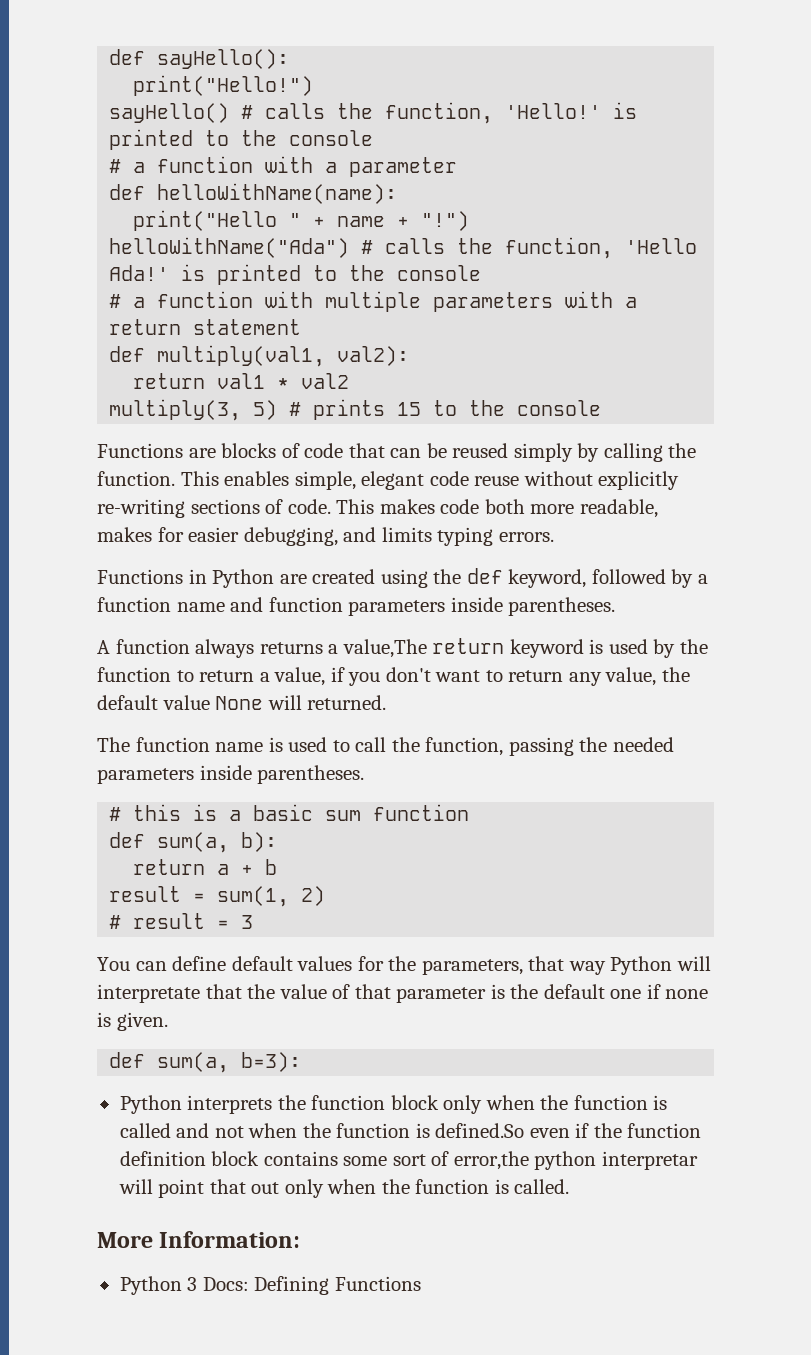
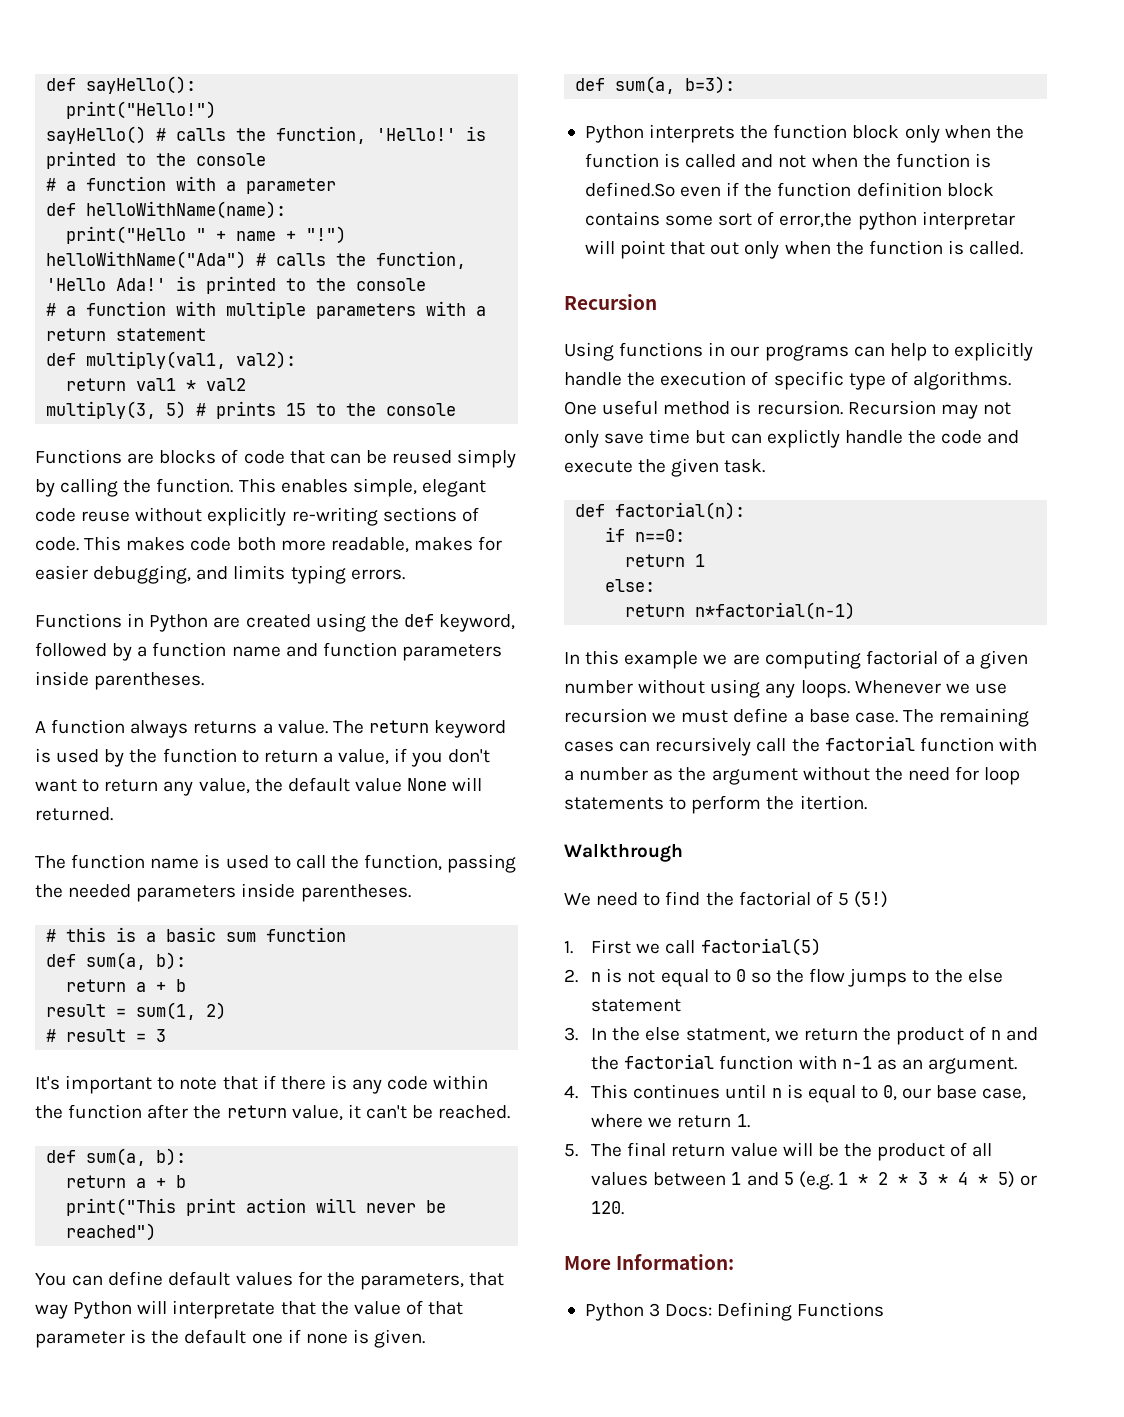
[342,639,427,658] value,The -> [277,720,364,734] value. The
(254, 922) none -> [35,1075,489,1094] [35,1104,511,1121] [46,1148,187,1166] [66,1175,187,1188] [66,1198,447,1216] [66,1223,157,1241] // It's important to note that if there is any code within the function after the return value, it can't be reached. // def sum(a, b): // return a + b // print("This print action will never be reached")
(570, 1186) none -> [564,294,657,310] [564,342,1034,361] [564,371,1011,390] [564,400,1011,419] [564,429,1020,448] [564,458,766,477] [575,502,746,520] [605,527,686,542] [625,554,706,567] [605,579,656,592] [625,602,856,620] [564,650,1029,669] [564,679,1007,698] [564,708,1030,727] [564,736,1037,756] [564,766,1021,785] [564,795,867,814] [564,843,683,862] [564,891,889,908] [564,938,821,956] [564,968,1003,987] [591,999,682,1012] [564,1026,1039,1045] [591,1054,1018,1074] [564,1084,1027,1103] [591,1114,750,1128] [564,1142,993,1161] [591,1171,1038,1190] [591,1201,625,1215] // Recursion // Using functions in our programs can help to explicitly handle the execution of specific type of algorithms. One useful method is recursion. Recursion may not only save time but can explictly handle the code and execute the given task. // def factorial(n): // if n==0: // return 1 // else: // return n*factorial(n-1) // In this example we are computing factorial of a given number without using any loops. Whenever we use recursion we must define a base case. The remaining cases can recursively call the factorial function with a number as the argument without the need for loop statements to perform the itertion. // Walkthrough // We need to find the factorial of 5 (5!) // 1. First we call factorial(5) // 2. n is not equal to 0 so the flow jumps to the else statement // 3. In the else statment, we return the product of n and the factorial function with n-1 as an argument. // 4. This continues until n is equal to 0, our base case, where we return 1. // 5. The final return value will be the product of all values between 1 and 5 (e.g. 1 * 2 * 3 * 4 * 5) or 120.

